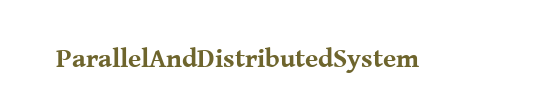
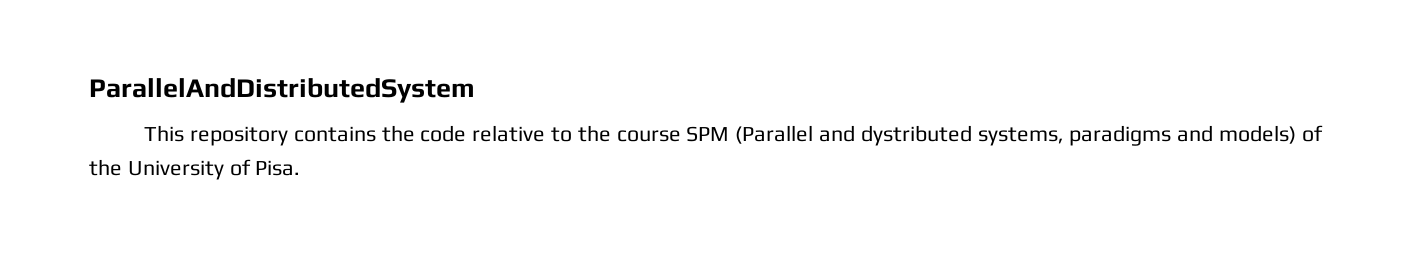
(419, 60) none -> [144,125,1323,146] [89,159,301,180] // This repository contains the code relative to the course SPM (Parallel and dystributed systems, paradigms and models) of the University of Pisa.

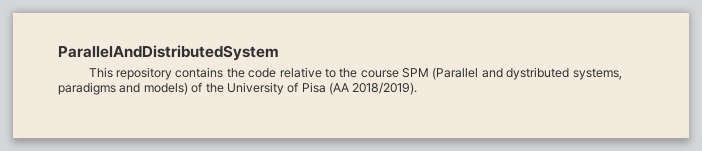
[255,160,301,176] Pisa. -> [301,82,418,95] Pisa (AA 2018/2019).

